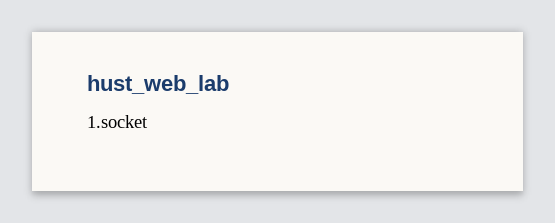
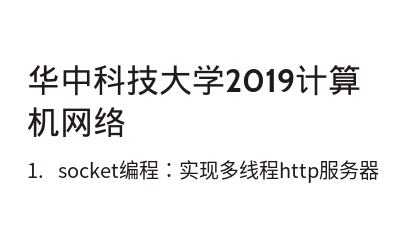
[87,75,229,94] [87,115,148,128] hust_web_lab // 1.socket -> [27,65,361,96] [27,107,126,137] [27,160,380,183] 华中科技大学2019计算机网络 // 1. socket编程：实现多线程http服务器

